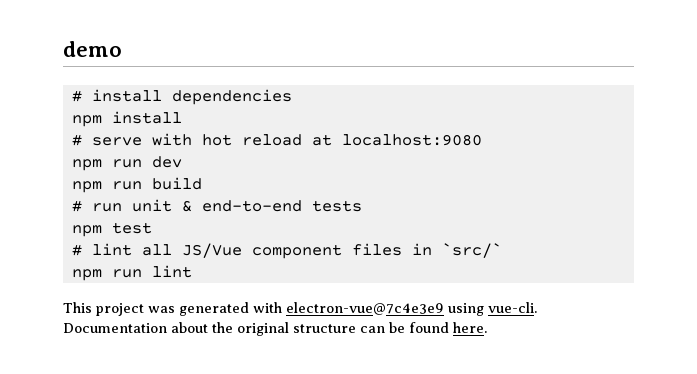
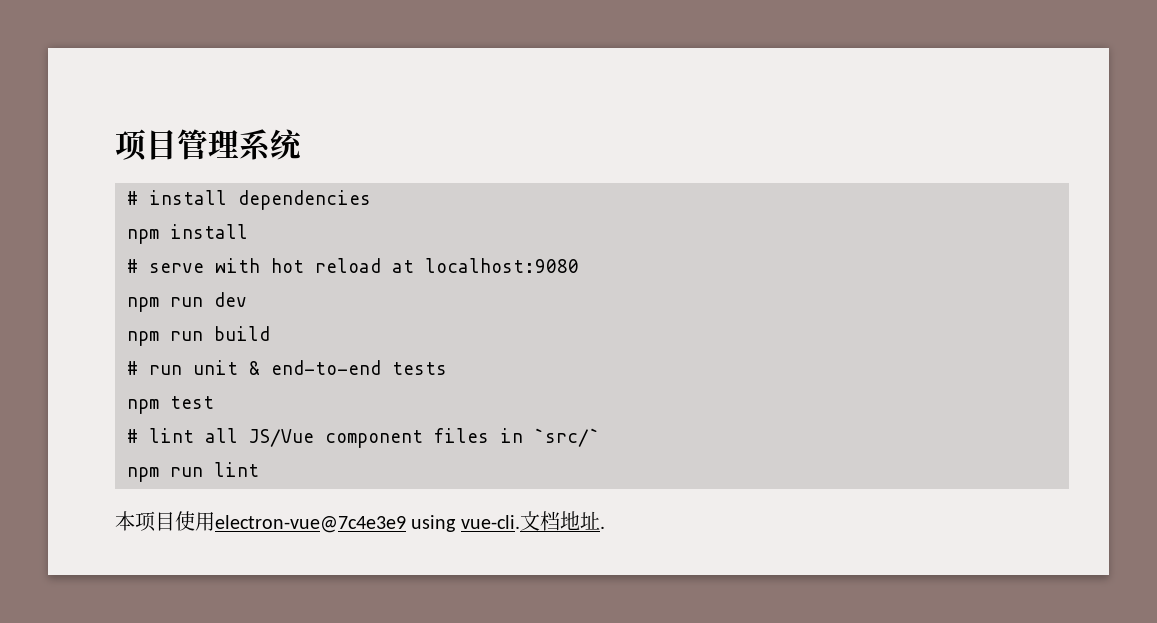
[63,41,122,57] demo -> [115,129,302,162] 项目管理系统
[63,302,537,316] [63,322,487,336] This project was generated with electron-vue@7c4e3e9 using vue-cli. Documentation about the original structure can be found here. -> [115,511,605,533] 本项目使用electron-vue@7c4e3e9 using vue-cli.文档地址.

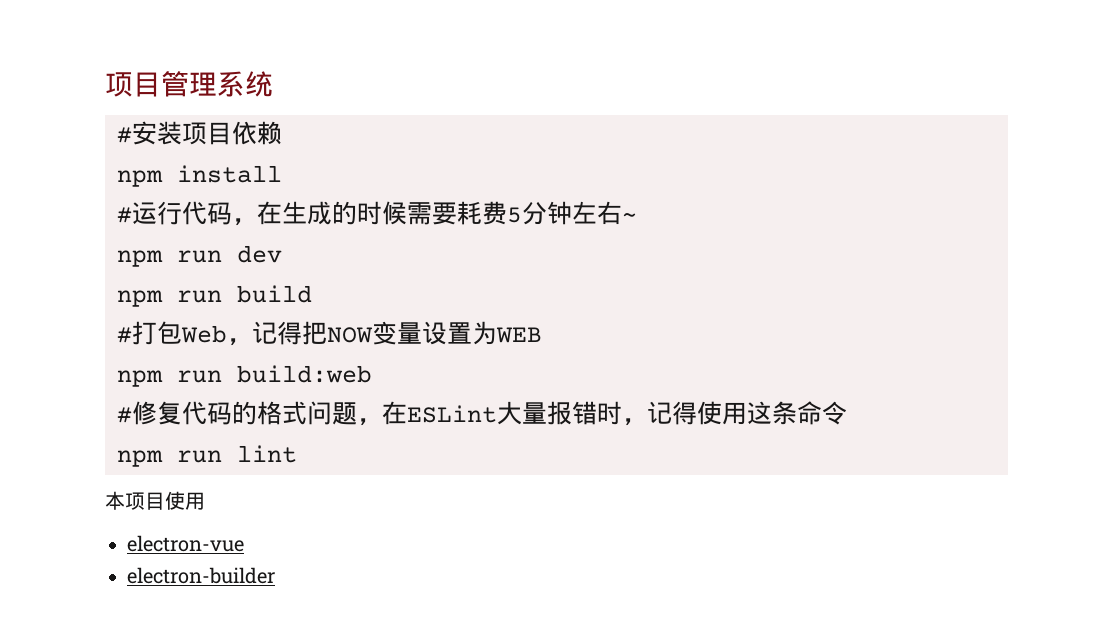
[149,190,371,210] install dependencies -> [132,121,282,145] 安装项目依赖
[149,258,579,273] serve with hot reload at localhost:9080 -> [132,201,637,226] 运行代码，在生成的时候需要耗费5分钟左右~
[149,360,447,375] [127,396,214,414] [127,428,600,448] run unit & end-to-end tests // npm test // # lint all JS/Vue component files in `src/` -> [132,321,542,346] [117,365,372,387] [117,401,847,426] 打包Web，记得把NOW变量设置为WEB // npm run build:web // #修复代码的格式问题，在ESLint大量报错时，记得使用这条命令
[215,511,605,533] electron-vue@7c4e3e9 using vue-cli.文档地址. -> [127,535,244,552] [127,567,275,584] // electron-vue // electron-builder

